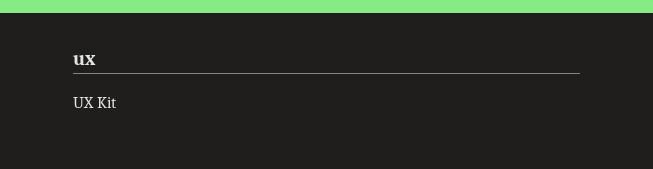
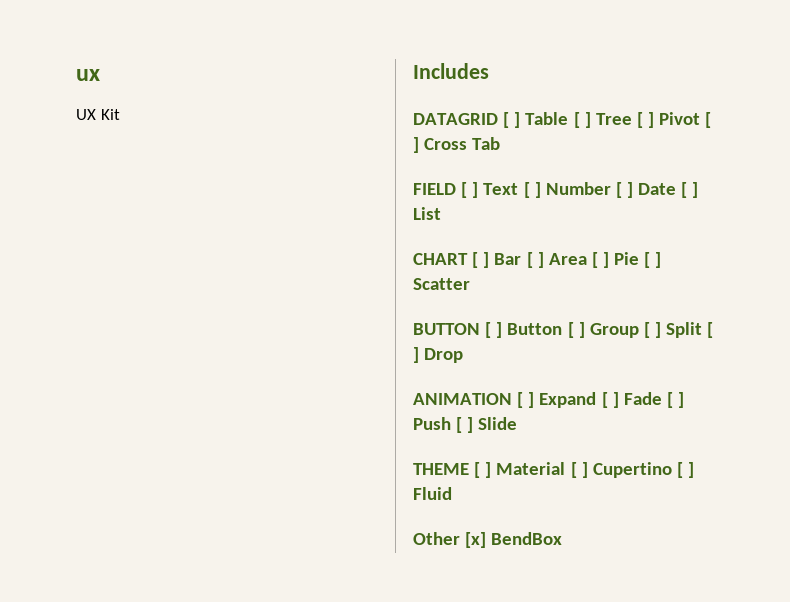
(118, 102) none -> [413,63,489,79] [413,112,712,128] [413,137,501,153] [413,182,699,198] [413,207,441,220] [413,252,662,268] [413,278,470,290] [413,322,714,338] [413,347,464,363] [413,392,685,408] [413,417,518,433] [413,462,695,478] [413,487,452,500] [413,532,563,548] // Includes // DATAGRID [ ] Table [ ] Tree [ ] Pivot [ ] Cross Tab // FIELD [ ] Text [ ] Number [ ] Date [ ] List // CHART [ ] Bar [ ] Area [ ] Pie [ ] Scatter // BUTTON [ ] Button [ ] Group [ ] Split [ ] Drop // ANIMATION [ ] Expand [ ] Fade [ ] Push [ ] Slide // THEME [ ] Material [ ] Cupertino [ ] Fluid // Other [x] BendBox

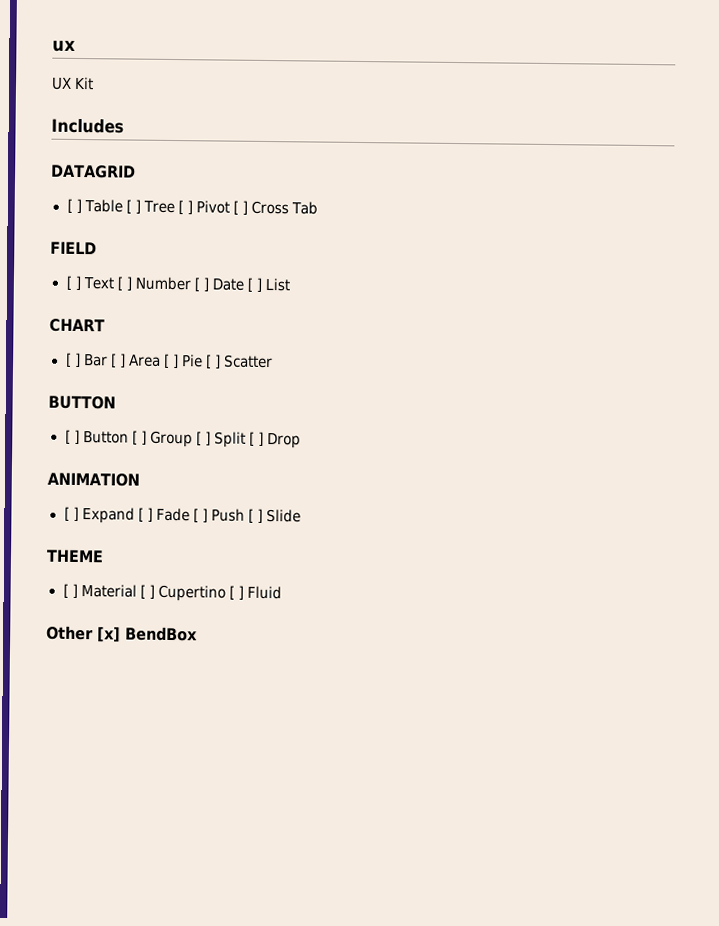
(498, 119) none -> (136, 171) //
(456, 189) none -> (97, 248) //
(468, 259) none -> (105, 325) //
(480, 329) none -> (116, 402) //
(512, 399) none -> (140, 479) //
(469, 469) none -> (104, 556) //

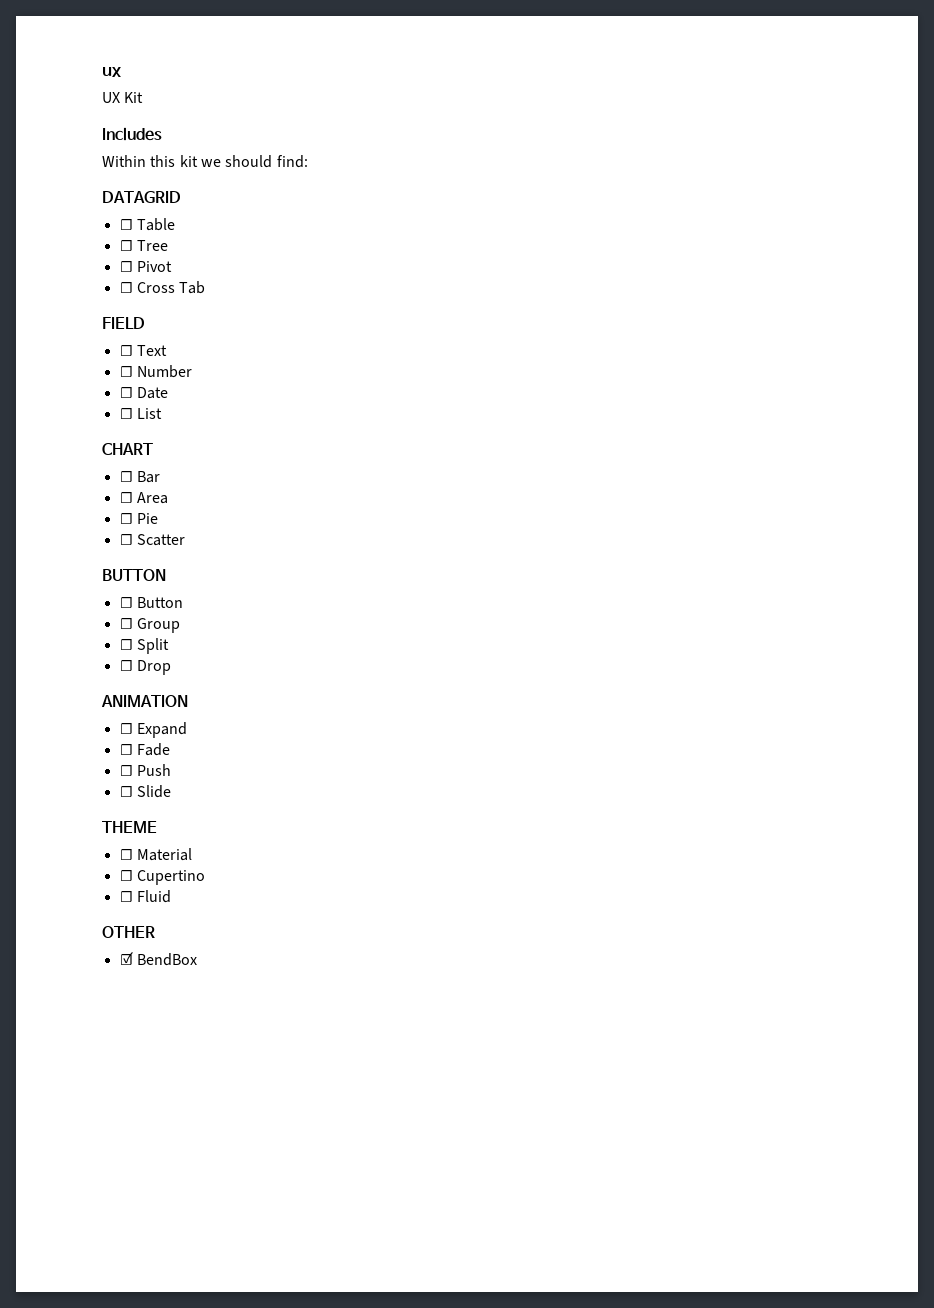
(124, 126) none -> [102,155,308,168] // Within this kit we should find:
[66,198,82,214] [ ] -> [119,219,133,230] ☐
[125,199,141,214] [ ] -> [119,240,133,251] // ☐
[177,200,193,215] [ ] -> [119,261,133,272] // ☐
[232,200,248,215] [ ] -> [119,282,133,293] // ☐
[65,275,81,291] [ ] -> [119,345,133,356] ☐
[116,276,132,291] [ ] -> [119,366,133,377] // ☐
[193,277,209,292] [ ] -> [119,387,133,398] // ☐
[246,277,262,292] [ ] -> [119,408,133,419] // ☐
[65,352,81,368] [ ] -> [119,471,133,482] ☐
[110,353,126,368] [ ] -> [119,492,133,503] // ☐
[163,353,179,369] [ ] -> [119,513,133,524] // ☐
[204,354,222,369] [ ] -> [119,534,133,545] // ☐
[64,429,80,445] [ ] -> [119,597,133,608] ☐
[131,430,147,445] [ ] -> [119,618,133,629] // ☐
[195,431,211,446] [ ] -> [119,639,133,650] // ☐
[248,431,265,446] [ ] -> [119,660,133,671] // ☐
[63,506,79,522] [ ] -> [119,723,133,734] ☐
[137,507,153,522] [ ] -> [119,744,133,755] // ☐
[192,508,208,523] [ ] -> [119,765,133,776] // ☐
[247,508,263,523] [ ] -> [119,786,133,797] // ☐
[62,583,78,599] [ ] -> [119,849,133,860] ☐
[139,584,155,599] [ ] -> [119,870,133,881] // ☐
[228,585,244,600] [ ] -> [119,891,133,902] // ☐
[46,625,121,643] Other [x] -> [102,926,155,938] [119,952,133,965] OTHER // ☑

